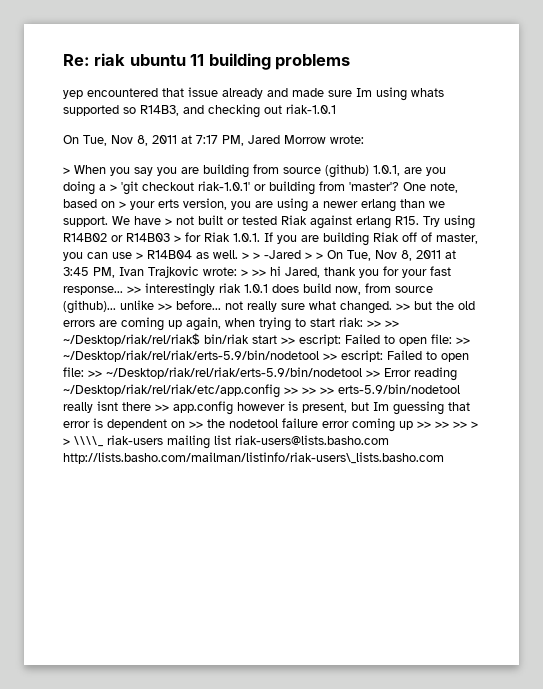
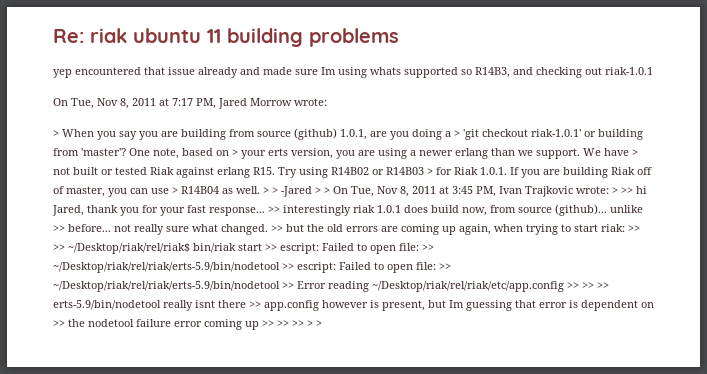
[74,435,389,449] [63,452,444,464] \\\\_ riak-users mailing list riak-users@lists.basho.com http://lists.basho.com/mailman/listinfo/riak-users\_lists.basho.com -> (322, 323) none

